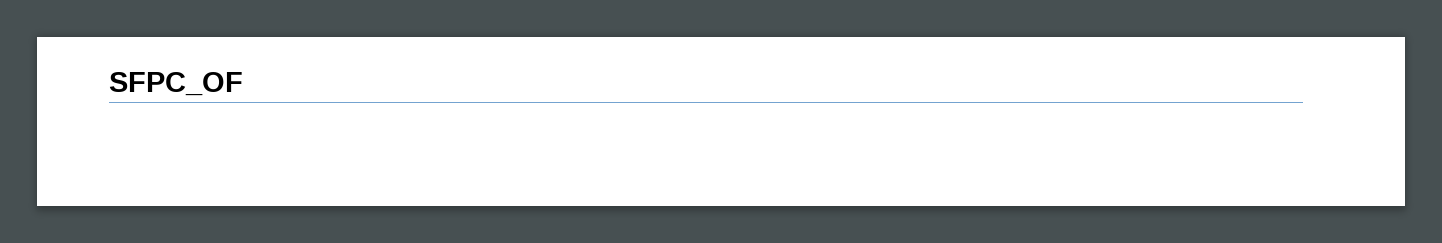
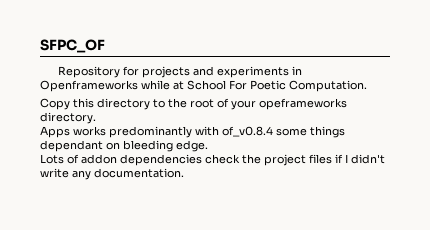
(243, 84) none -> [57,66,302,78] [40,80,367,92] [40,98,347,110] [40,112,96,124] [40,126,345,138] [40,140,208,152] [40,154,385,166] [40,168,184,180] // Repository for projects and experiments in Openframeworks while at School For Poetic Computation. // Copy this directory to the root of your opeframeworks directory. // Apps works predominantly with of_v0.8.4 some things dependant on bleeding edge. // Lots of addon dependencies check the project files if I didn't write any documentation.

